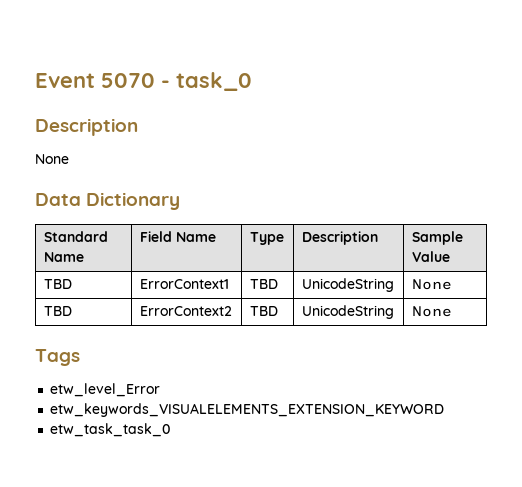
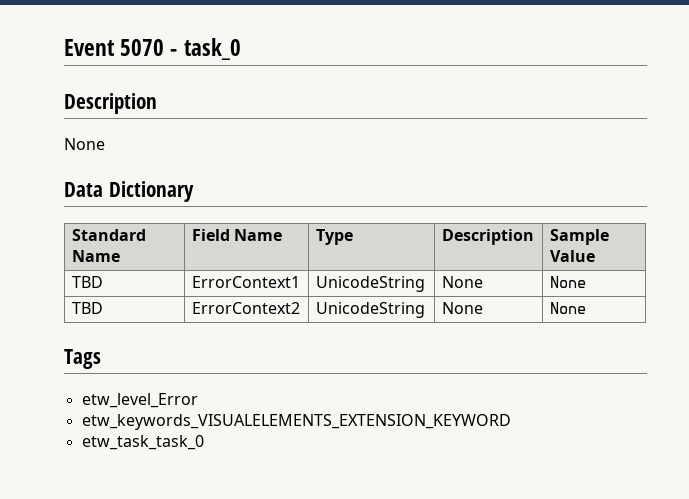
[249,279,278,289] [301,278,394,292] TBD | UnicodeString -> [315,276,425,292] [441,276,483,288] UnicodeString | None
[249,306,278,316] [301,305,394,319] TBD | UnicodeString -> [315,302,425,318] [441,302,483,314] UnicodeString | None

